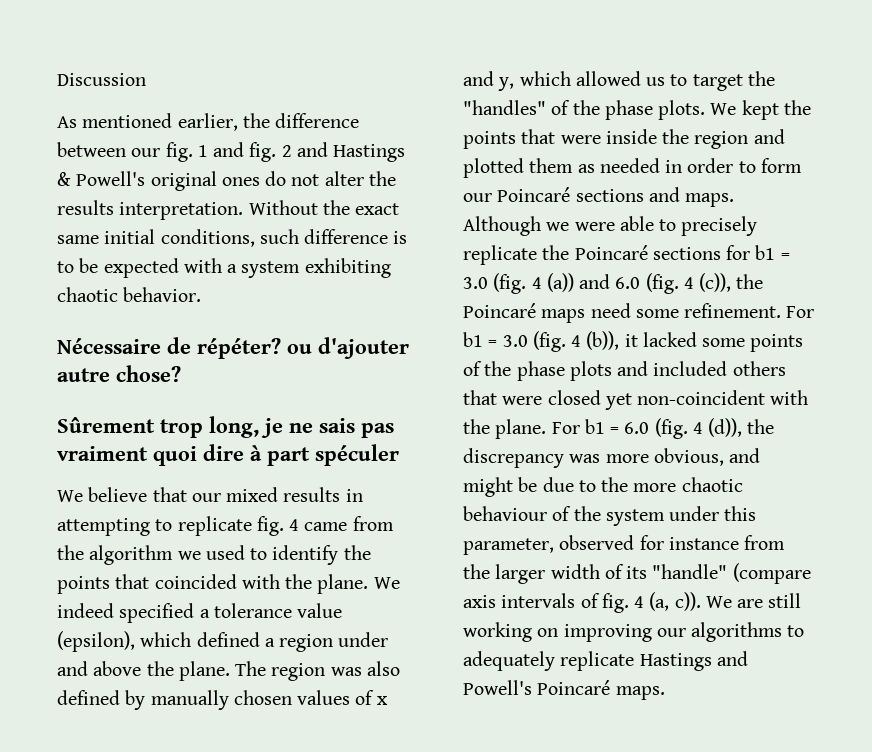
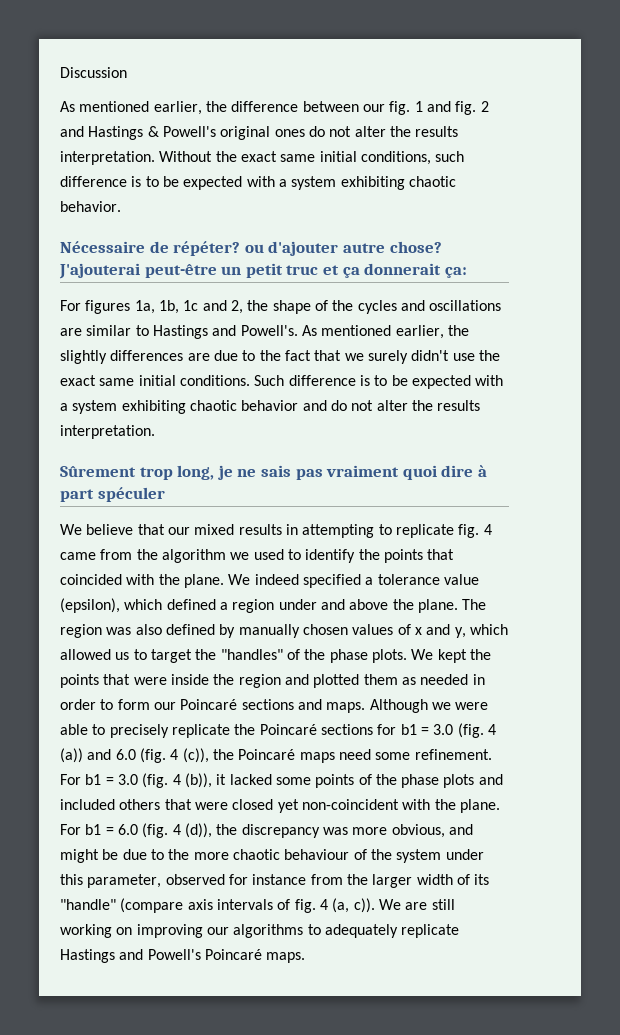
(181, 373) none -> [59,263,467,279] [60,300,502,314] [60,325,469,339] [60,350,500,364] [60,375,504,389] [60,400,481,414] [60,425,155,439] J'ajouterai peut-être un petit truc et ça donnerait ça: // For figures 1a, 1b, 1c and 2, the shape of the cycles and oscillations are similar to Hastings and Powell's. As mentioned earlier, the slightly differences are due to the fact that we surely didn't use the exact same initial conditions. Such difference is to be expected with a system exhibiting chaotic behavior and do not alter the results interpretation.

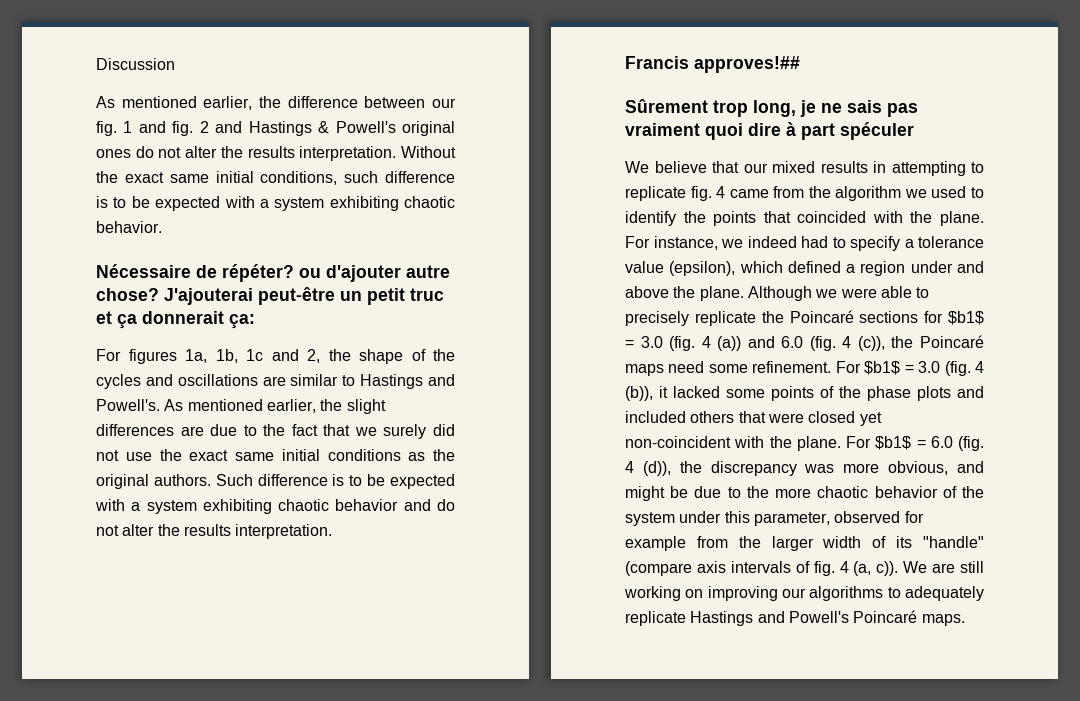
[60,350,107,364] slightly -> [346,399,386,414] slight
[411,350,450,361] didn't -> [432,424,455,436] [96,450,119,461] did not
[179,375,250,386] conditions. -> [327,449,455,461] [96,474,211,489] conditions as the original authors.
(155, 432) none -> [625,56,800,73] // Francis approves!##
[228,574,361,588] We indeed specified -> [625,236,900,251] For instance, we indeed had to specify
[462,599,487,610] [60,624,508,638] [60,649,491,663] [60,674,485,688] [60,699,366,713] The region was also defined by manually chosen values of x and y, which allowed us to target the "handles" of the phase plots. We kept the points that were inside the region and plotted them as needed in order to form our Poincaré sections and maps. -> (744, 293) none
[400,724,417,735] b1 -> [948,311,984,325] $b1$
[85,774,102,785] b1 -> [864,361,901,375] $b1$
[85,824,102,835] b1 -> [875,436,912,450] $b1$
[284,849,350,860] behaviour -> [874,486,938,498] behavior
[252,874,307,885] instance -> [625,536,686,551] example

